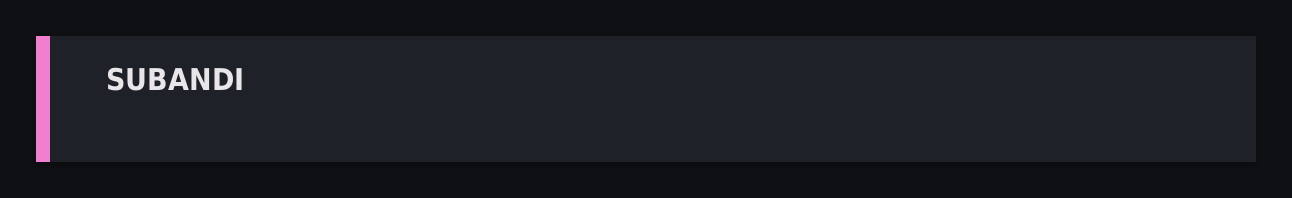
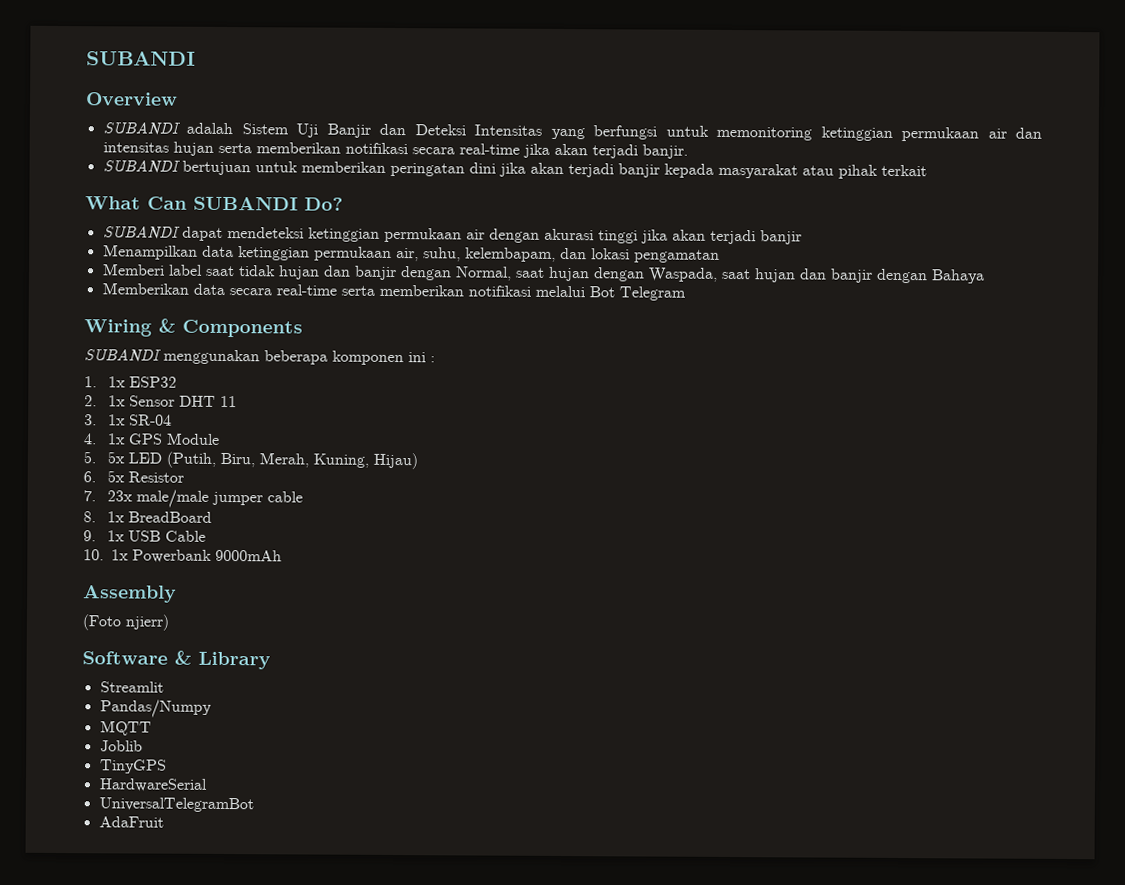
[106,67,244,91] SUBANDI -> [86,51,196,66] [85,92,178,106] [102,121,1042,142] [102,141,688,159] [102,159,927,179] [85,196,343,211] [102,225,802,245] [102,244,720,263] [101,263,985,284] [101,282,686,301] [84,318,303,338] [84,348,435,366] [84,376,177,388] [84,395,237,408] [84,414,172,426] [83,432,220,445] [83,451,418,470] [83,470,184,483] [83,489,303,508] [83,511,212,523] [83,530,206,542] [83,549,282,563] [83,585,177,603] [82,614,169,631] [82,650,271,670] [99,681,164,693] [99,699,212,718] [99,720,152,736] [99,740,143,752] [99,759,167,774] [98,778,207,792] [98,797,254,813] [98,816,164,828] SUBANDI // Overview // SUBANDI adalah Sistem Uji Banjir dan Deteksi Intensitas yang berfungsi untuk memonitoring ketinggian permukaan air dan intensitas hujan serta memberikan notifikasi secara real-time jika akan terjadi banjir. // SUBANDI bertujuan untuk memberikan peringatan dini jika akan terjadi banjir kepada masyarakat atau pihak terkait // What Can SUBANDI Do? // SUBANDI dapat mendeteksi ketinggian permukaan air dengan akurasi tinggi jika akan terjadi banjir // Menampilkan data ketinggian permukaan air, suhu, kelembapam, dan lokasi pengamatan // Memberi label saat tidak hujan dan banjir dengan Normal, saat hujan dengan Waspada, saat hujan dan banjir dengan Bahaya // Memberikan data secara real-time serta memberikan notifikasi melalui Bot Telegram // Wiring & Components // SUBANDI menggunakan beberapa komponen ini : // 1. 1x ESP32 // 2. 1x Sensor DHT 11 // 3. 1x SR-04 // 4. 1x GPS Module // 5. 5x LED (Putih, Biru, Merah, Kuning, Hijau) // 6. 5x Resistor // 7. 23x male/male jumper cable // 8. 1x BreadBoard // 9. 1x USB Cable // 10. 1x Powerbank 9000mAh // Assembly // (Foto njierr) // Software & Library // Streamlit // Pandas/Numpy // MQTT // Joblib // TinyGPS // HardwareSerial // UniversalTelegramBot // AdaFruit

